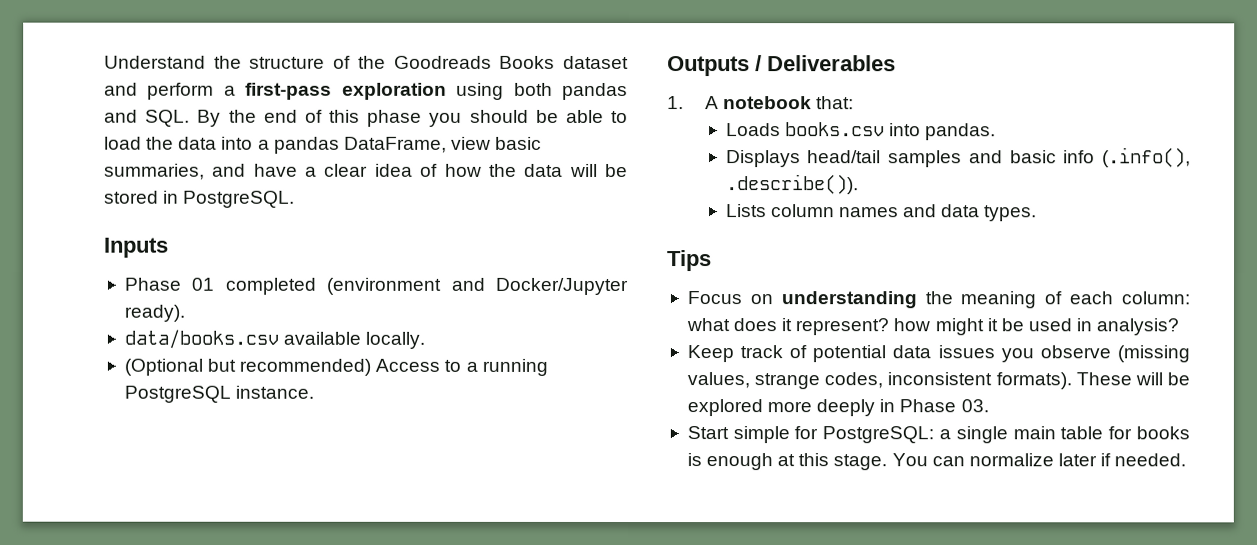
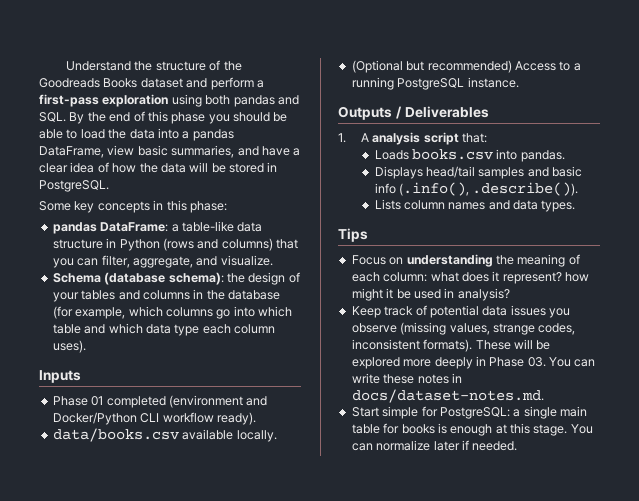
(296, 199) none -> [39,200,227,213] [52,221,263,234] [52,238,298,251] [52,255,273,268] [52,272,300,285] [52,289,280,302] [52,306,292,319] [52,323,275,336] [52,340,86,353] // Some key concepts in this phase: // pandas DataFrame: a table-like data structure in Python (rows and columns) that you can filter, aggregate, and visualize. // Schema (database schema): the design of your tables and columns in the database (for example, which columns go into which table and which data type each column uses).
[495,277,629,296] Docker/Jupyter -> [52,412,214,425] Docker/Python CLI workflow
[722,96,812,110] notebook -> [372,132,459,145] analysis script
(989, 406) none -> [549,357,596,367] [351,373,462,384] [351,389,544,403] You can write these notes in docs/dataset-notes.md.

